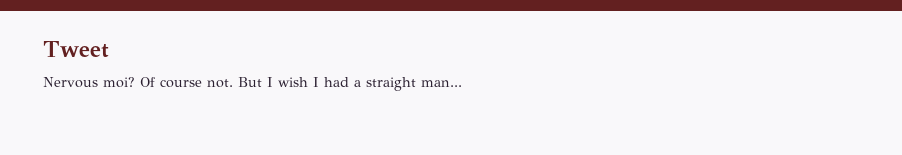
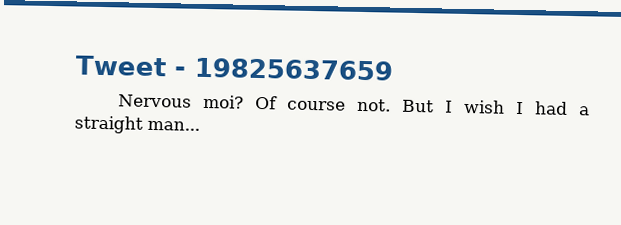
(109, 49) none -> [173,57,393,81] - 19825637659

